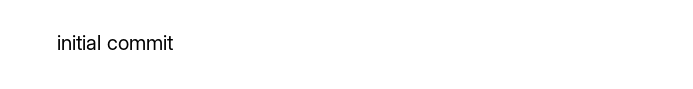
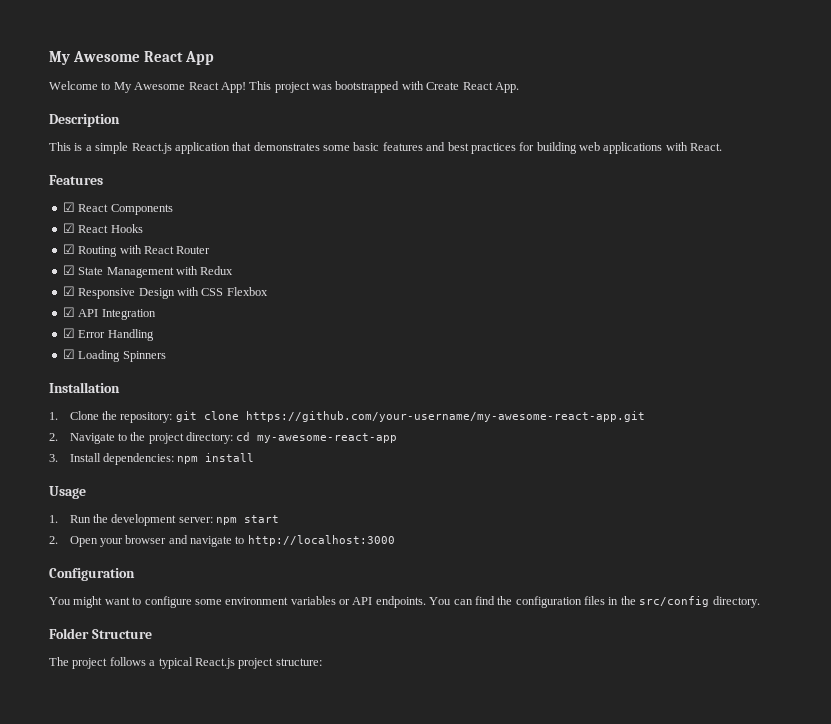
[57,35,173,50] initial commit -> [49,51,215,65] [49,81,519,93] [49,114,120,127] [49,142,723,154] [49,175,103,185] [62,202,173,215] [62,223,143,233] [62,244,211,257] [62,265,234,278] [62,286,268,299] [62,307,156,320] [62,328,154,341] [62,349,166,362] [49,382,120,393] [49,411,645,423] [49,432,398,444] [49,453,255,465] [49,486,86,499] [49,514,280,526] [49,535,395,547] [49,568,135,581] [49,596,760,608] [49,628,152,639] [49,657,322,669] My Awesome React App // Welcome to My Awesome React App! This project was bootstrapped with Create React App. // Description // This is a simple React.js application that demonstrates some basic features and best practices for building web applications with React. // Features // ☑ React Components // ☑ React Hooks // ☑ Routing with React Router // ☑ State Management with Redux // ☑ Responsive Design with CSS Flexbox // ☑ API Integration // ☑ Error Handling // ☑ Loading Spinners // Installation // 1. Clone the repository: git clone https://github.com/your-username/my-awesome-react-app.git // 2. Navigate to the project directory: cd my-awesome-react-app // 3. Install dependencies: npm install // Usage // 1. Run the development server: npm start // 2. Open your browser and navigate to http://localhost:3000 // Configuration // You might want to configure some environment variables or API endpoints. You can find the configuration files in the src/config directory. // Folder Structure // The project follows a typical React.js project structure:

